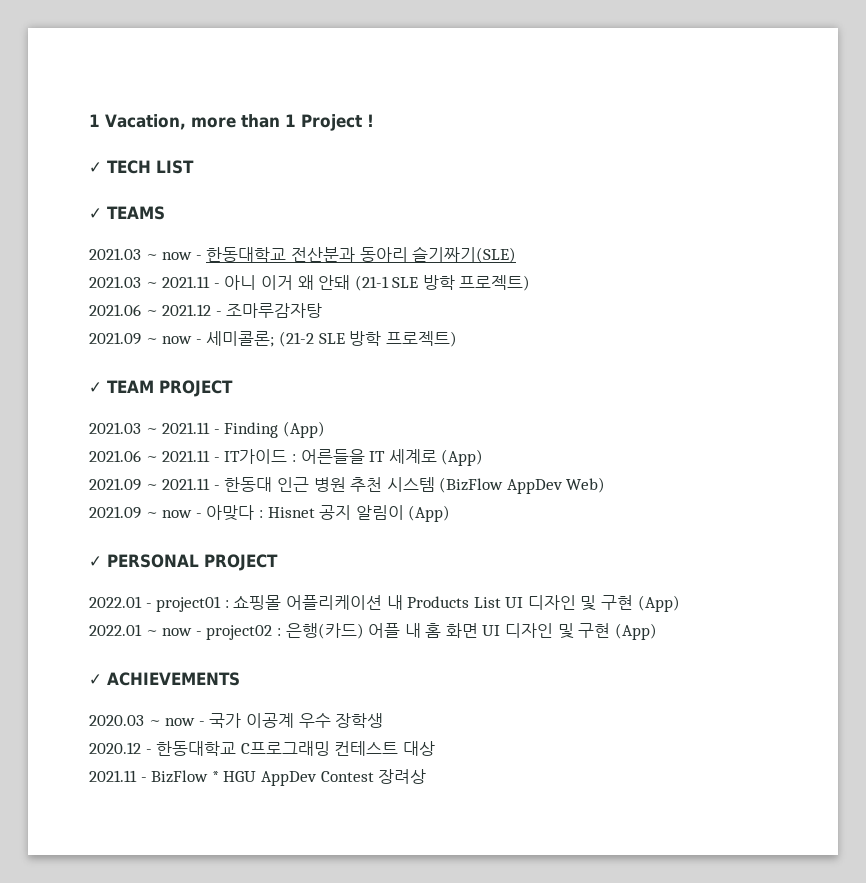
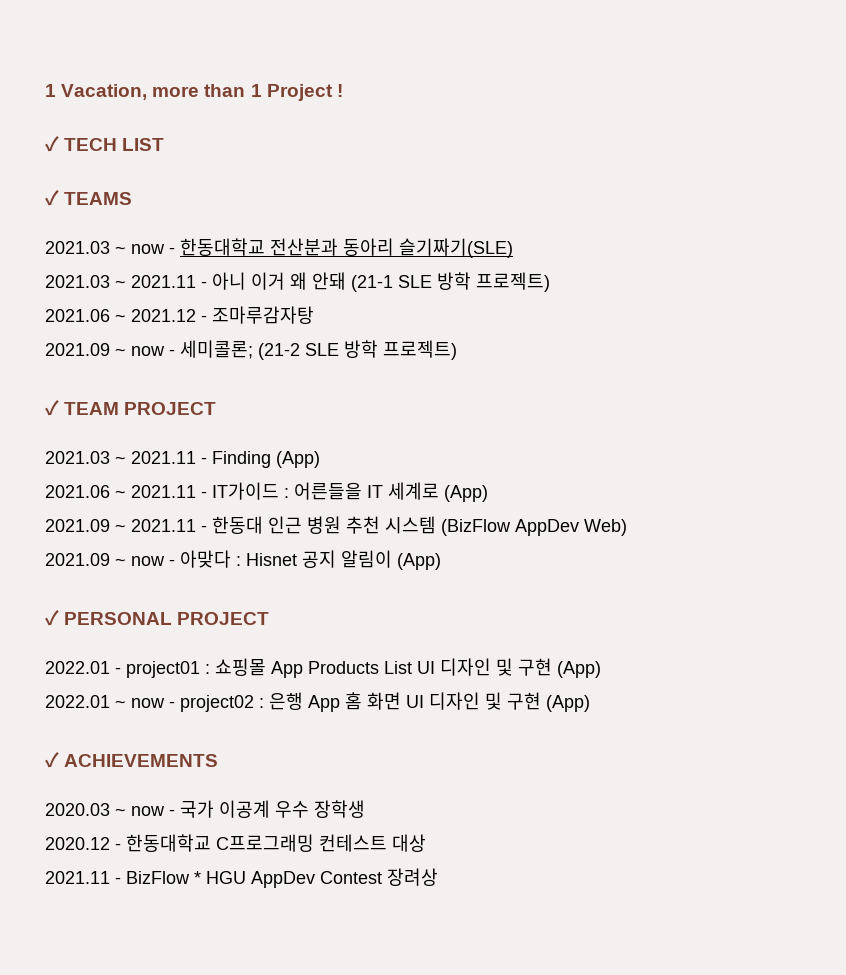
[285,595,403,610] 어플리케이션 내 -> [271,661,303,678] App
[285,623,421,639] 은행(카드) 어플 내 -> [269,692,340,712] 은행 App

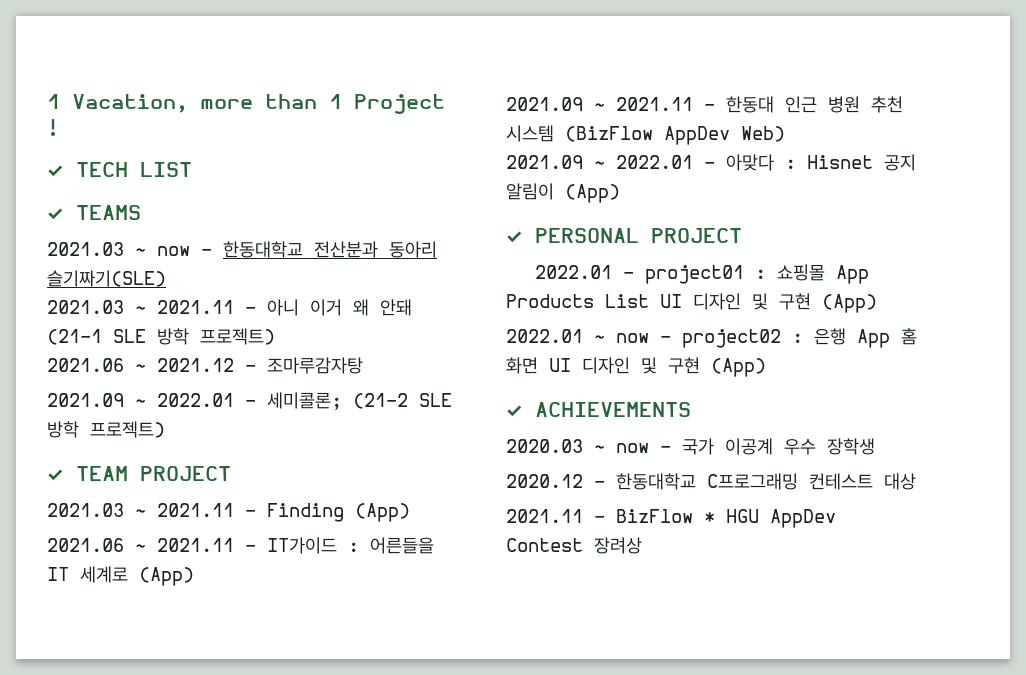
[131,346,165,356] now -> [157,393,234,407] 2022.01
[131,556,165,566] now -> [616,155,693,169] 2022.01

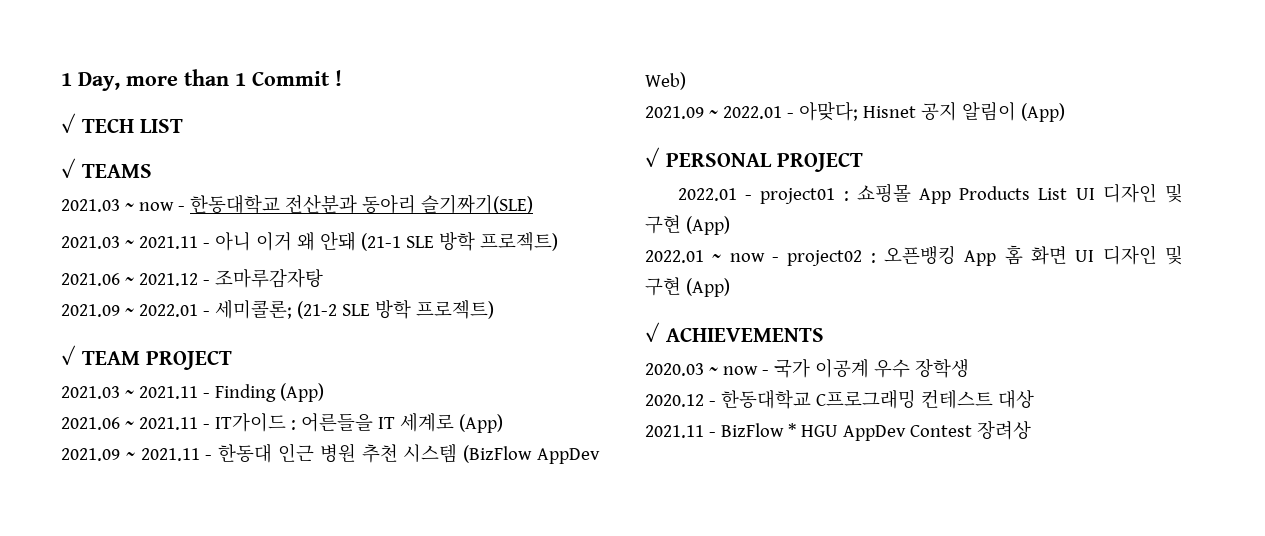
[47,94,188,113] 1 Vacation, -> [61,72,120,91] 1 Day,
[354,94,445,114] Project -> [252,71,330,86] Commit
[726,154,796,171] 아맞다 : -> [798,101,858,121] 아맞다;
[814,328,846,345] 은행 -> [884,245,956,265] 오픈뱅킹

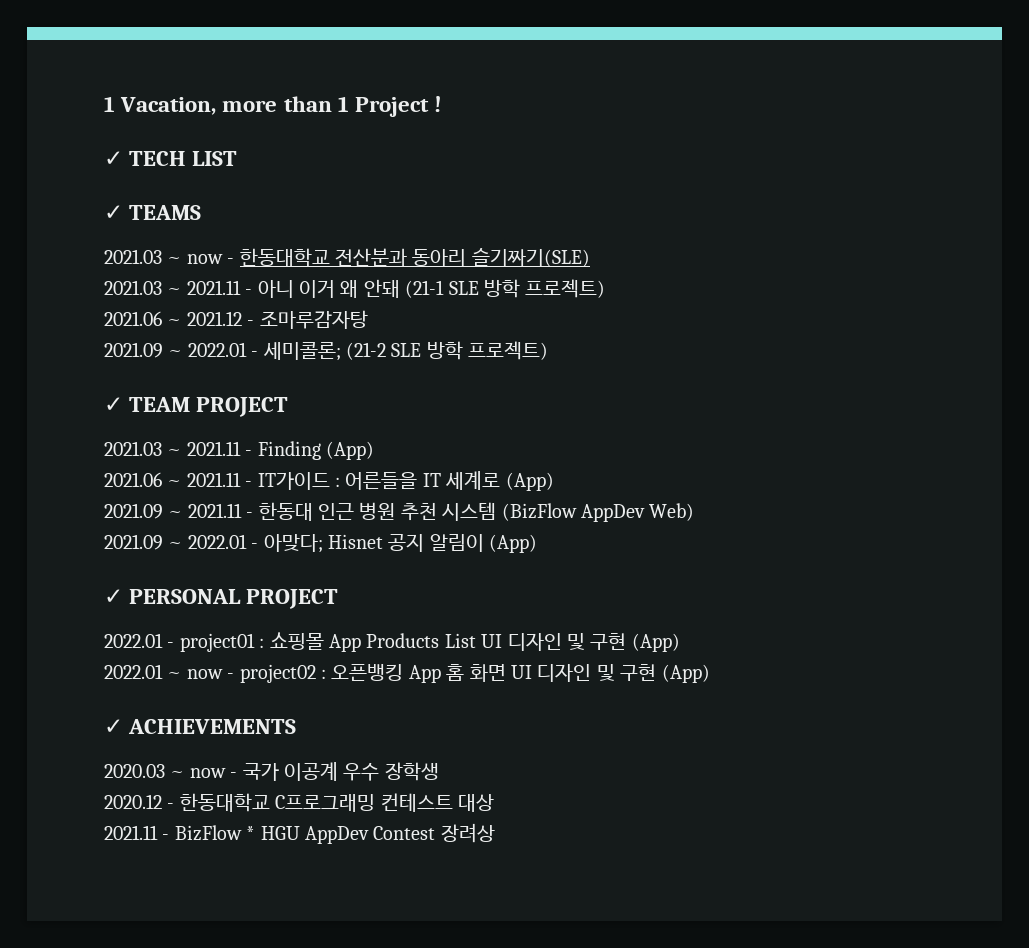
[61,72,120,91] 1 Day, -> [104,96,217,115] 1 Vacation,
[252,71,330,86] Commit -> [355,97,430,117] Project

